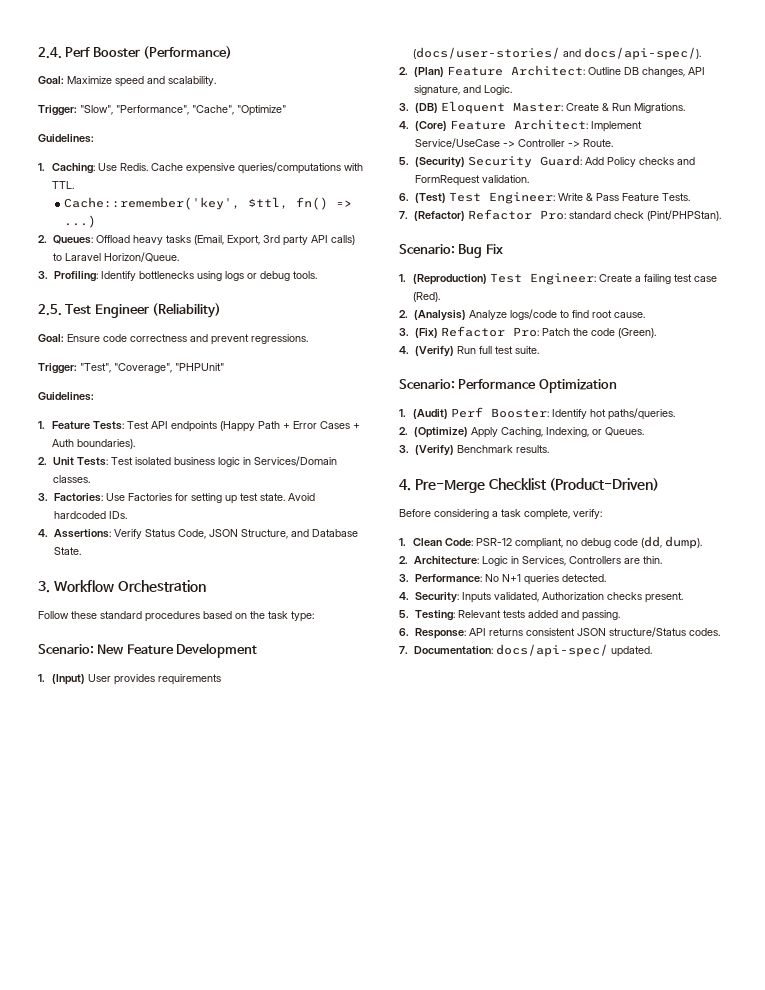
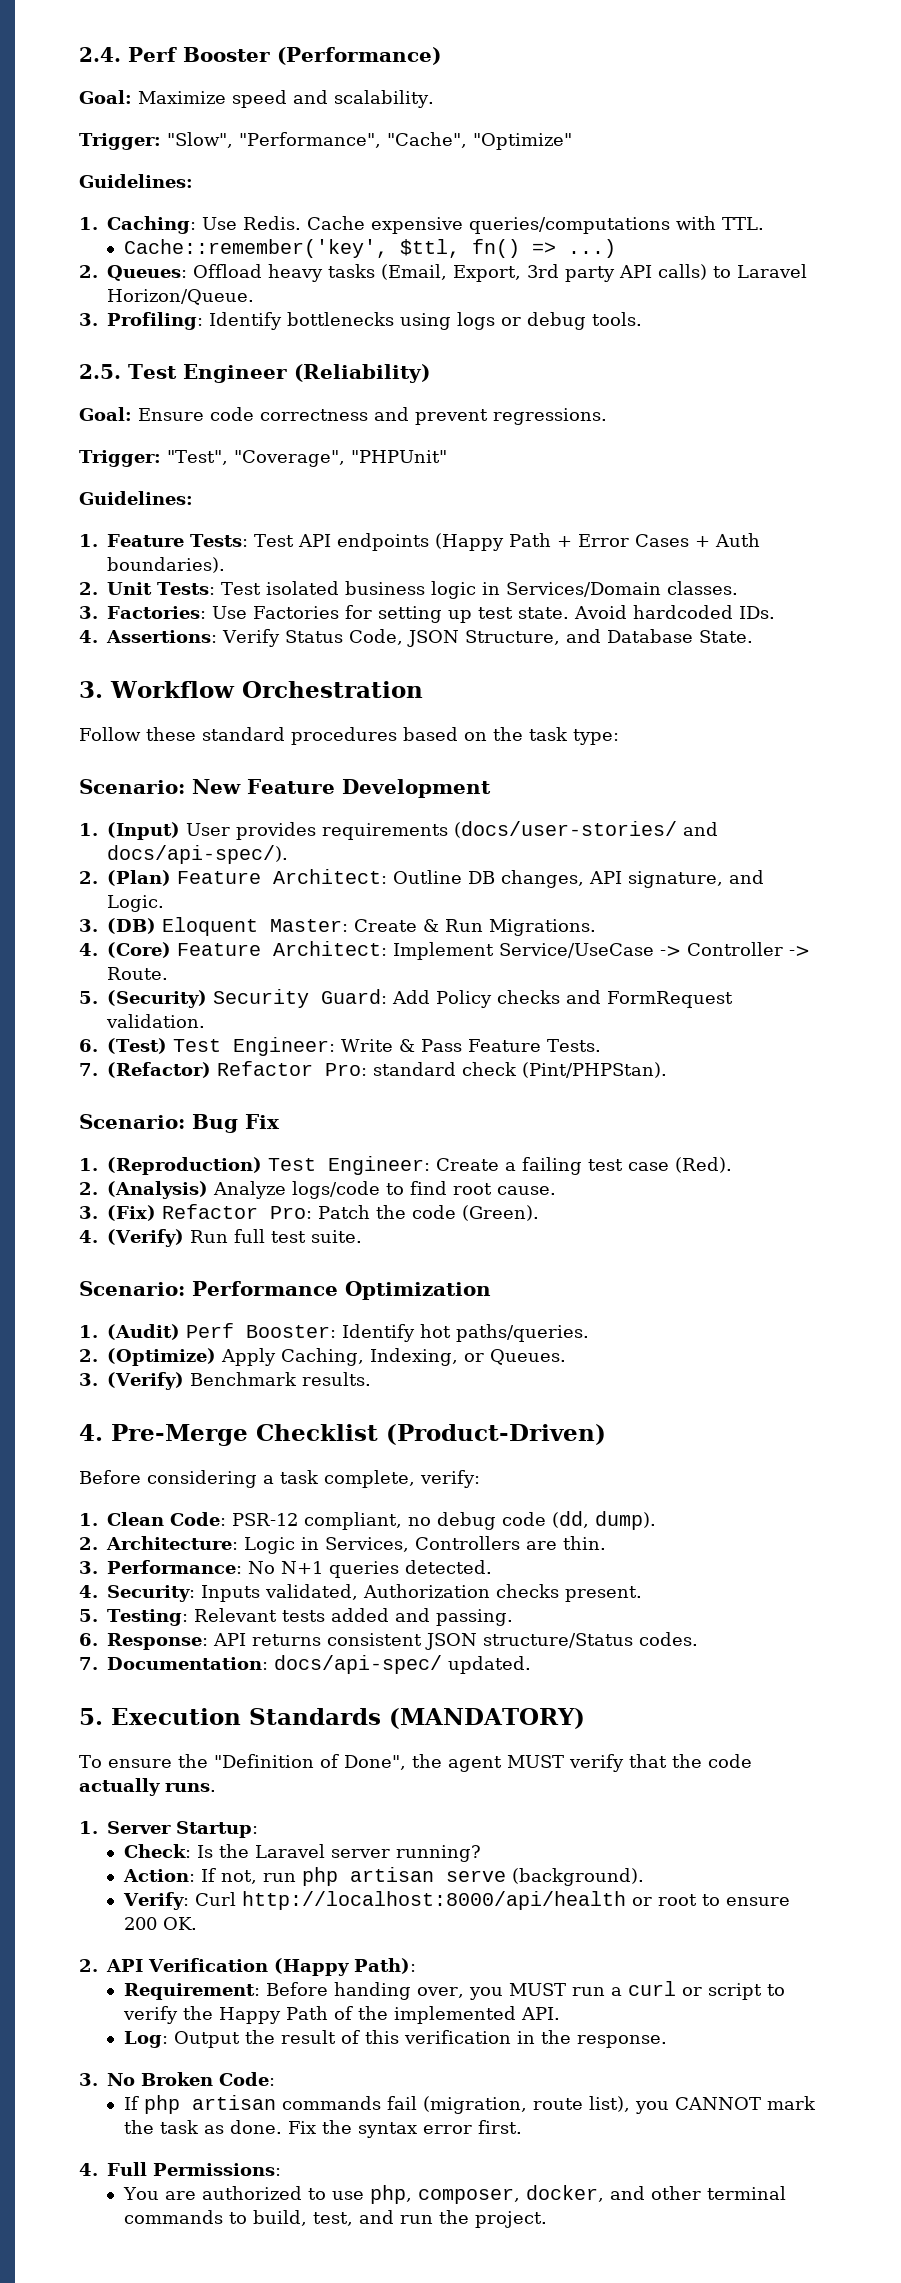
(652, 651) none -> [79,1708,585,1729] [79,1754,752,1772] [79,1778,216,1796] [79,1821,258,1838] [123,1844,481,1862] [122,1867,644,1886] [122,1891,790,1910] [123,1917,197,1930] [79,1958,416,1976] [123,1981,785,2000] [122,2006,560,2024] [123,2030,667,2048] [79,2072,275,2086] [123,2095,816,2114] [123,2120,522,2138] [79,2162,281,2176] [122,2185,786,2204] [123,2210,547,2228] // 5. Execution Standards (MANDATORY) // To ensure the "Definition of Done", the agent MUST verify that the code actually runs. // 1. Server Startup: // Check: Is the Laravel server running? // Action: If not, run php artisan serve (background). // Verify: Curl http://localhost:8000/api/health or root to ensure 200 OK. // 2. API Verification (Happy Path): // Requirement: Before handing over, you MUST run a curl or script to verify the Happy Path of the implemented API. // Log: Output the result of this verification in the response. // 3. No Broken Code: // If php artisan commands fail (migration, route list), you CANNOT mark the task as done. Fix the syntax error first. // 4. Full Permissions: // You are authorized to use php, composer, docker, and other terminal commands to build, test, and run the project.

